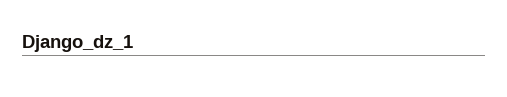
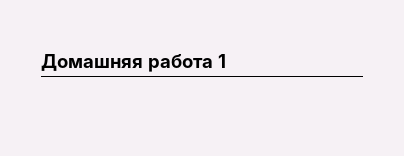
[22,35,133,52] Django_dz_1 -> [41,54,226,72] Домашняя работа 1

